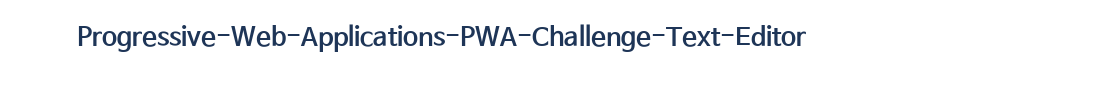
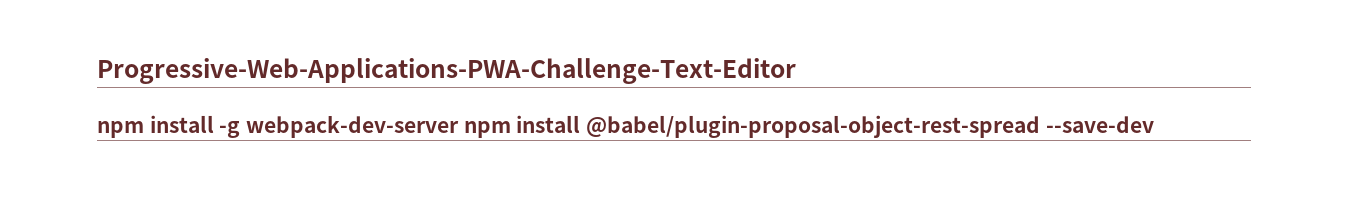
(806, 38) none -> [97,115,1154,138] // npm install -g webpack-dev-server npm install @babel/plugin-proposal-object-rest-spread --save-dev

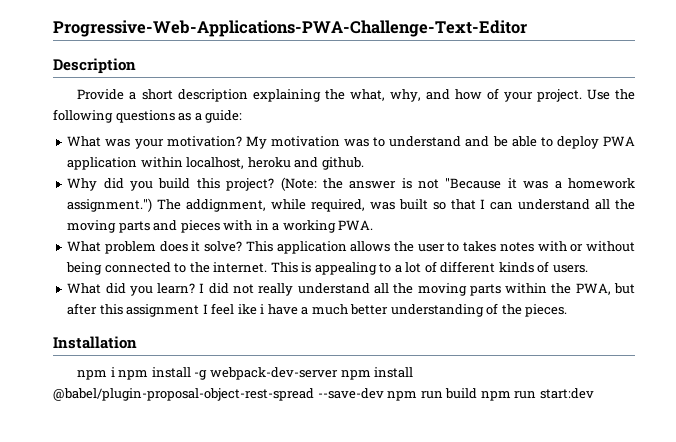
(796, 71) none -> [53,58,136,74] [77,88,635,102] [53,109,243,123] [67,136,635,149] [67,157,364,170] [67,177,635,191] [67,198,635,212] [67,220,374,233] [67,241,636,254] [66,261,588,275] [67,283,636,296] [67,303,568,317] [53,336,137,349] [77,367,115,380] Description // Provide a short description explaining the what, why, and how of your project. Use the following questions as a guide: // What was your motivation? My motivation was to understand and be able to deploy PWA application within localhost, heroku and github. // Why did you build this project? (Note: the answer is not "Because it was a homework assignment.") The addignment, while required, was built so that I can understand all the moving parts and pieces with in a working PWA. // What problem does it solve? This application allows the user to takes notes with or without being connected to the internet. This is appealing to a lot of different kinds of users. // What did you learn? I did not really understand all the moving parts within the PWA, but after this assignment I feel ike i have a much better understanding of the pieces. // Installation // npm i
(1154, 124) none -> [387,388,594,401] npm run build npm run start:dev

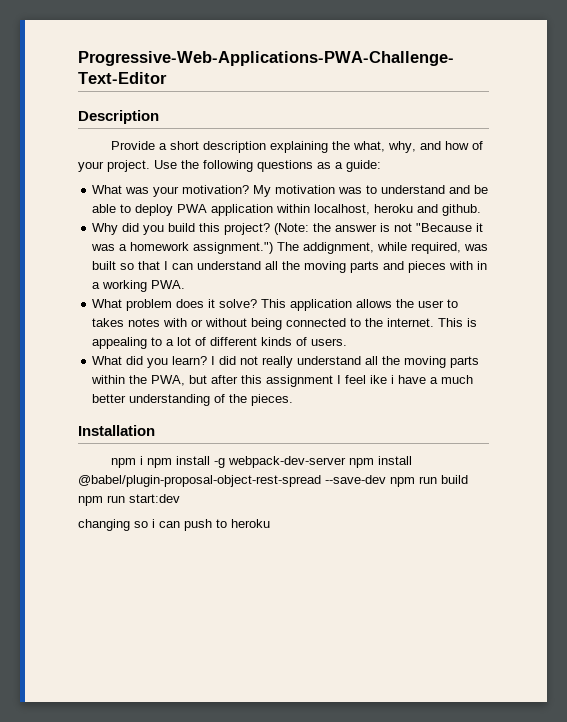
(594, 393) none -> [78,519,270,531] // changing so i can push to heroku

